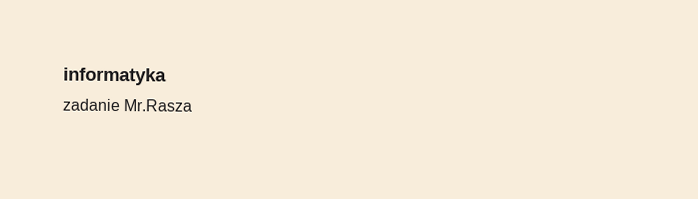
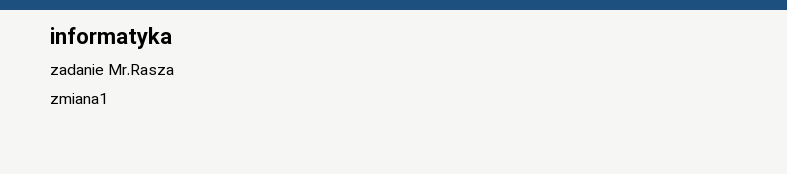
(193, 105) none -> [50,93,108,104] // zmiana1

